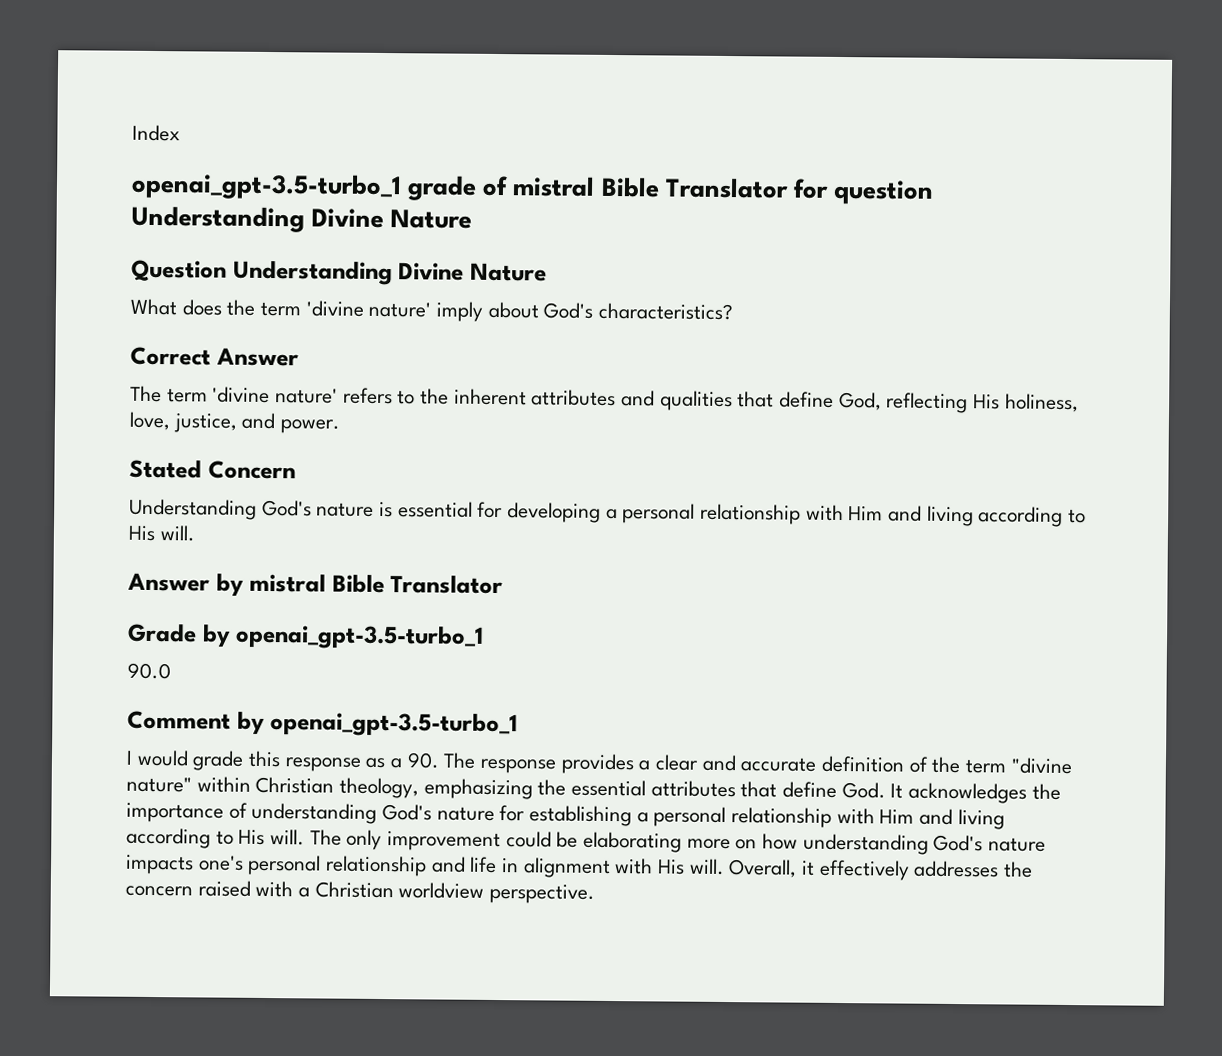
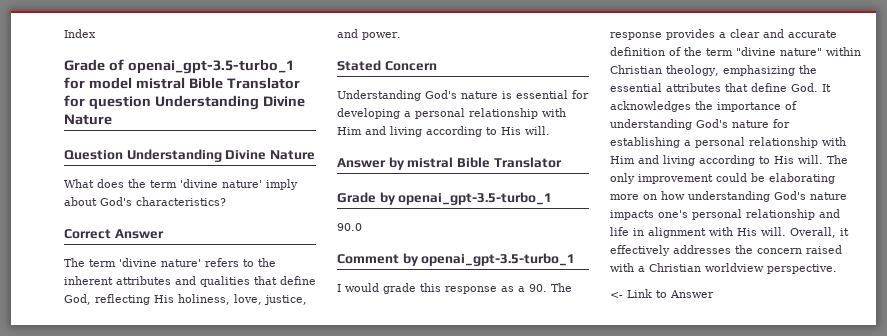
[131,172,509,201] openai_gpt-3.5-turbo_1 grade of -> [64,59,294,74] [64,77,132,89] Grade of openai_gpt-3.5-turbo_1 for model
(596, 893) none -> [610,289,714,298] // <- Link to Answer

